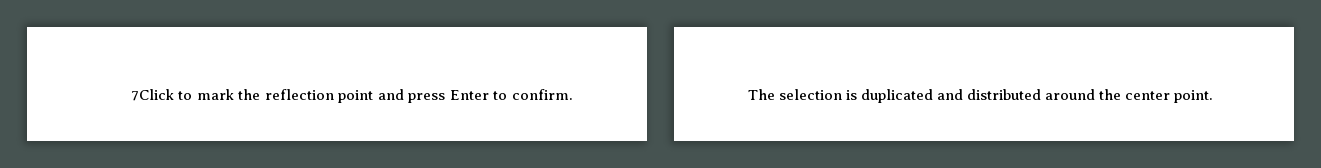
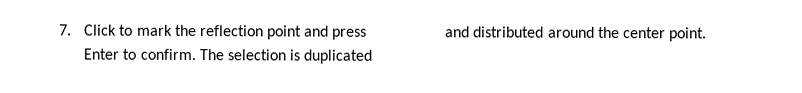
[130,89,174,101] 7Click -> [59,24,118,36] 7. Click

